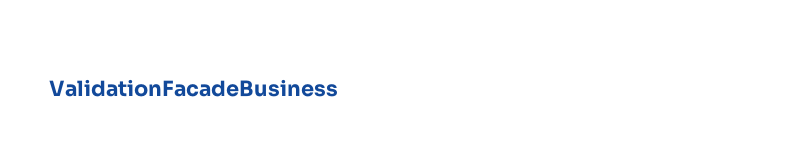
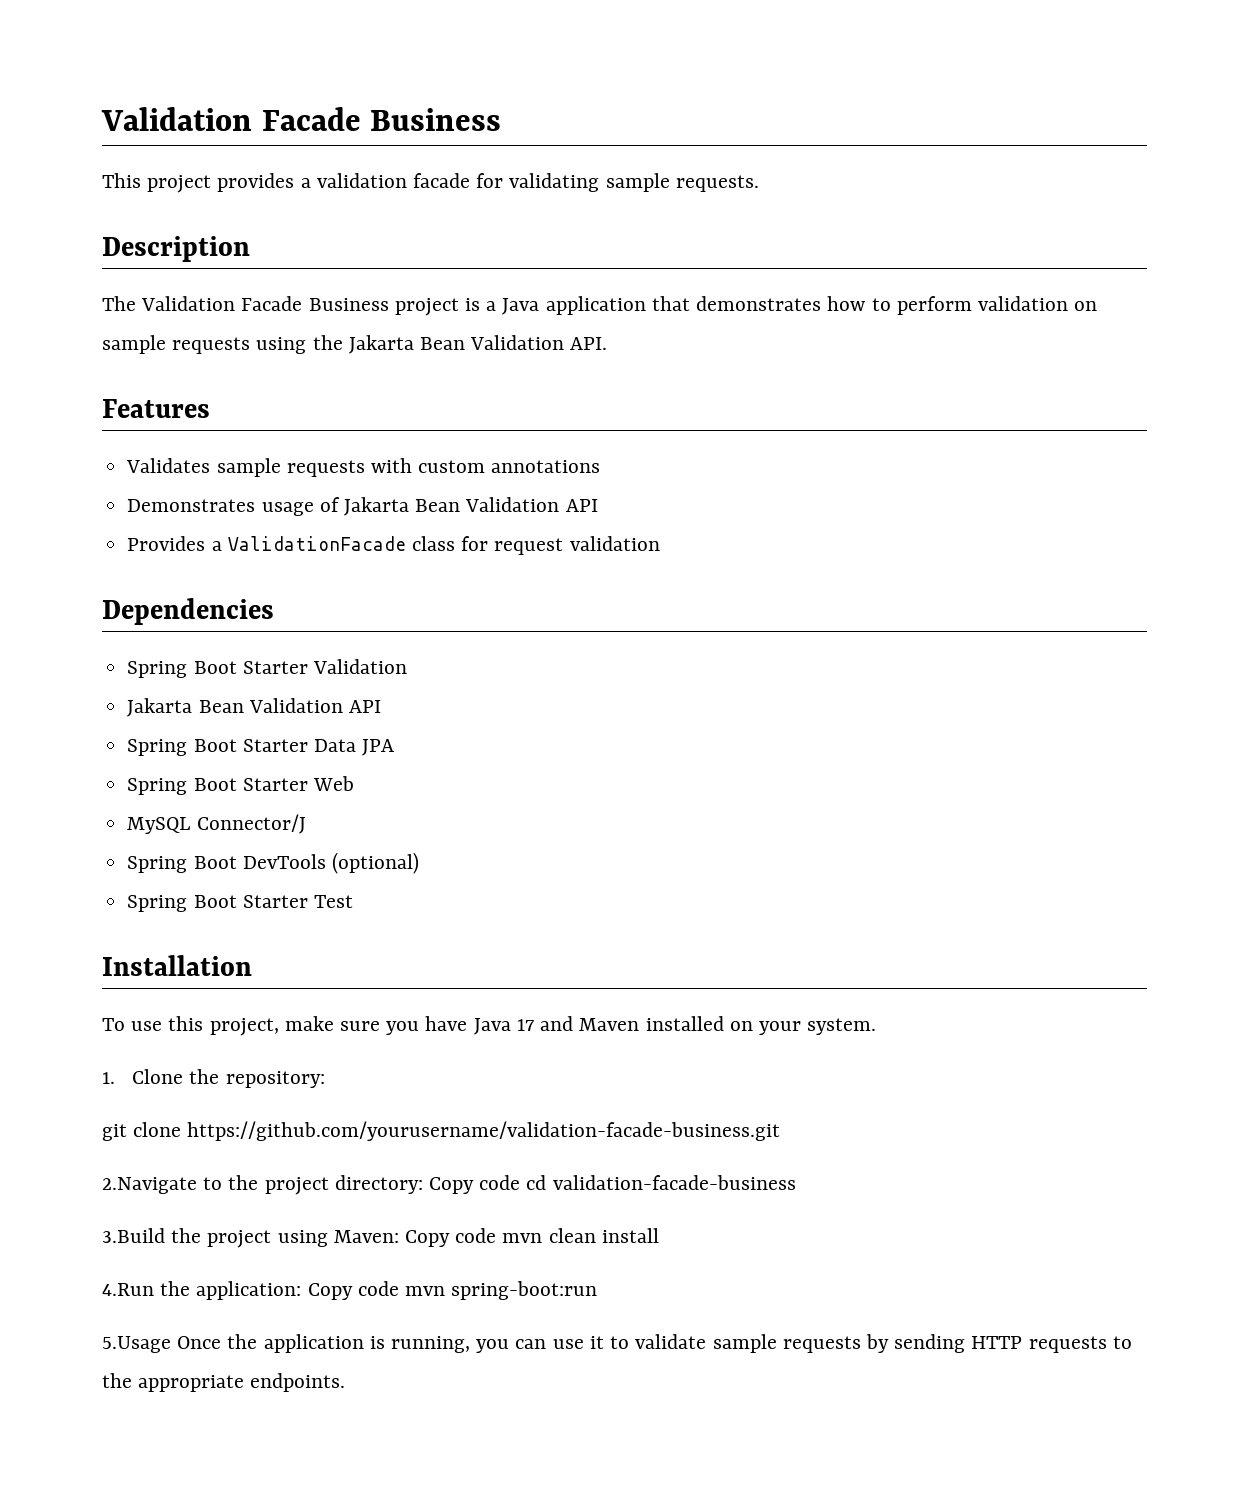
[49,79,338,97] ValidationFacadeBusiness -> [101,107,502,131] [102,173,759,193] [102,236,250,262] [102,296,1098,316] [102,335,608,354] [102,399,210,418] [126,458,601,477] [127,497,598,516] [127,536,660,555] [102,598,274,625] [127,659,407,678] [127,698,381,717] [127,739,395,756] [127,776,354,795] [127,814,306,834] [127,852,419,874] [127,895,353,912] [102,955,252,976] [102,1016,877,1036] [102,1069,325,1088] [102,1121,781,1141] [102,1175,796,1195] [102,1228,659,1248] [102,1281,598,1300] [102,1334,1132,1353] [102,1373,346,1392] Validation Facade Business // This project provides a validation facade for validating sample requests. // Description // The Validation Facade Business project is a Java application that demonstrates how to perform validation on sample requests using the Jakarta Bean Validation API. // Features // Validates sample requests with custom annotations // Demonstrates usage of Jakarta Bean Validation API // Provides a ValidationFacade class for request validation // Dependencies // Spring Boot Starter Validation // Jakarta Bean Validation API // Spring Boot Starter Data JPA // Spring Boot Starter Web // MySQL Connector/J // Spring Boot DevTools (optional) // Spring Boot Starter Test // Installation // To use this project, make sure you have Java 17 and Maven installed on your system. // 1. Clone the repository: // git clone https://github.com/yourusername/validation-facade-business.git // 2.Navigate to the project directory: Copy code cd validation-facade-business // 3.Build the project using Maven: Copy code mvn clean install // 4.Run the application: Copy code mvn spring-boot:run // 5.Usage Once the application is running, you can use it to validate sample requests by sending HTTP requests to the appropriate endpoints.

